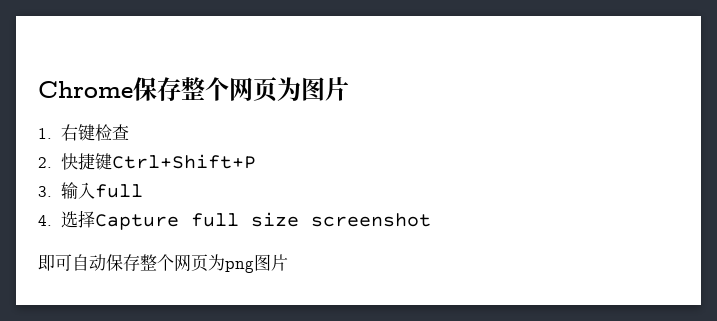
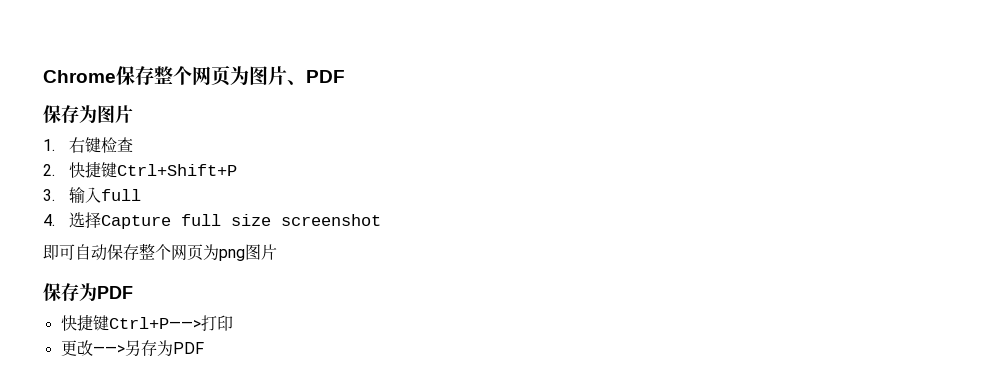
(349, 89) none -> [287,70,345,85] [43,105,133,123] 、PDF // 保存为图片
(288, 262) none -> [43,283,133,301] [60,314,233,331] [60,340,204,356] // 保存为PDF // 快捷键Ctrl+P——>打印 // 更改——>另存为PDF

